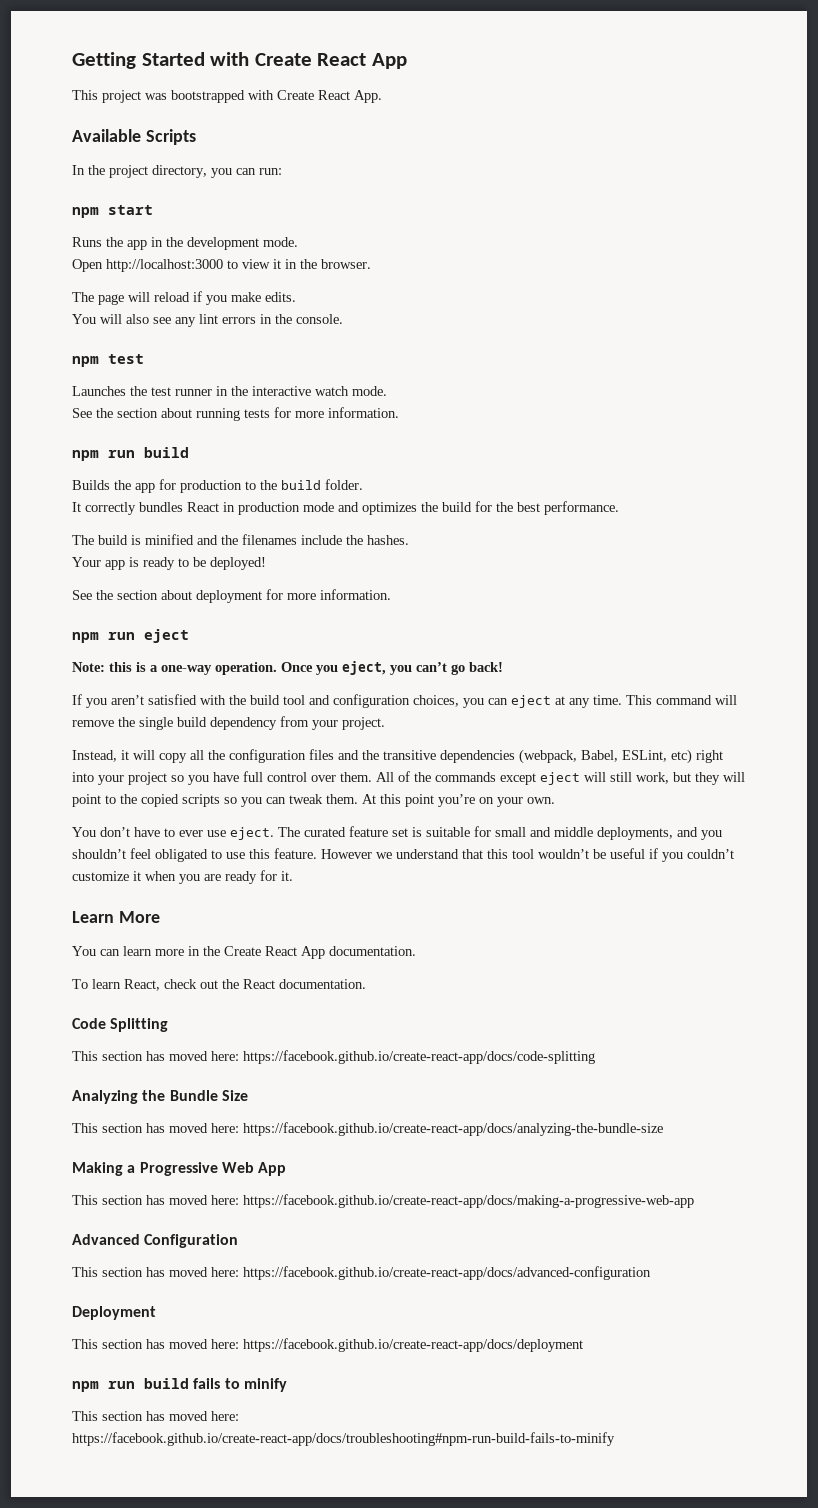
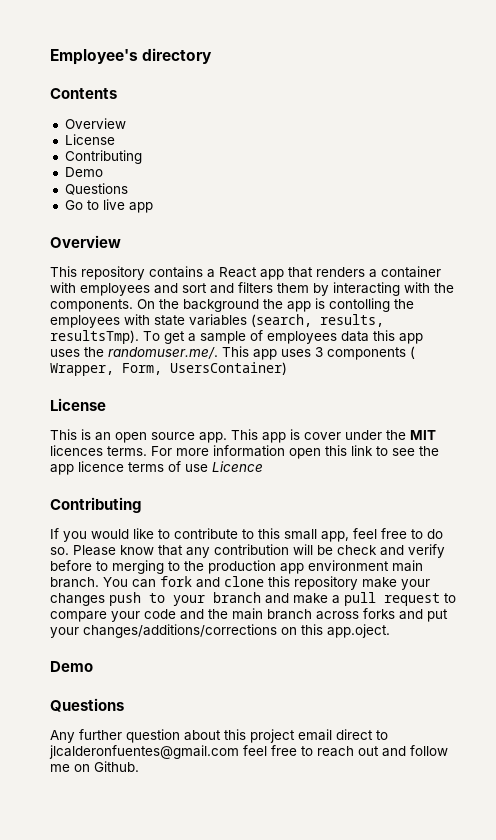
[72,52,407,69] [72,90,382,103] [72,129,196,145] [72,165,282,178] [72,205,153,218] [72,237,298,250] [72,259,371,272] [72,291,296,305] [72,314,343,327] [72,354,144,367] [72,386,387,396] [72,407,399,421] [72,447,189,461] [72,479,363,493] [72,501,619,515] [72,534,409,545] [72,557,266,570] [72,589,391,603] [72,629,189,643] [72,661,503,675] [72,694,737,708] [72,716,385,730] [72,749,723,764] [72,771,745,785] [72,794,555,807] [72,826,722,840] [72,848,734,862] [72,870,293,884] [72,911,160,923] [72,946,416,959] [72,979,366,991] [72,1018,169,1032] [72,1050,595,1064] [72,1090,248,1104] [72,1122,663,1136] [72,1162,287,1176] [72,1194,694,1208] [72,1234,239,1248] [72,1266,651,1280] [72,1306,156,1320] [72,1338,583,1352] [72,1378,287,1392] [72,1411,239,1421] [72,1432,615,1446] Getting Started with Create React App // This project was bootstrapped with Create React App. // Available Scripts // In the project directory, you can run: // npm start // Runs the app in the development mode. // Open http://localhost:3000 to view it in the browser. // The page will reload if you make edits. // You will also see any lint errors in the console. // npm test // Launches the test runner in the interactive watch mode. // See the section about running tests for more information. // npm run build // Builds the app for production to the build folder. // It correctly bundles React in production mode and optimizes the build for the best performance. // The build is minified and the filenames include the hashes. // Your app is ready to be deployed! // See the section about deployment for more information. // npm run eject // Note: this is a one-way operation. Once you eject, you can’t go back! // If you aren’t satisfied with the build tool and configuration choices, you can eject at any time. This command will remove the single build dependency from your project. // Instead, it will copy all the configuration files and the transitive dependencies (webpack, Babel, ESLint, etc) right into your project so you have full control over them. All of the commands except eject will still work, but they will point to the copied scripts so you can tweak them. At this point you’re on your own. // You don’t have to ever use eject. The curated feature set is suitable for small and middle deployments, and you shouldn’t feel obligated to use this feature. However we understand that this tool wouldn’t be useful if you couldn’t customize it when you are ready for it. // Learn More // You can learn more in the Create React App documentation. // To learn React, check out the React documentation. // Code Splitting // This section has moved here: https://facebook.github.io/create-react-app/docs/code-splitting // Analyzing the Bundle Size // This section has moved here: https://facebook.github.io/create-react-app/docs/analyzing-the-bundle-size // Making a Progressive Web App // This section has moved here: https://facebook.github.io/create-react-app/docs/making-a-progressive-web-app // Advanced Configuration // This section has moved here: https://facebook.github.io/create-react-app/docs/advanced-configuration // Deployment // This section has moved here: https://facebook.github.io/create-react-app/docs/deployment // npm run build fails to minify // This section has moved here: https://facebook.github.io/create-react-app/docs/troubleshooting#npm-run-build-fails-to-minify -> [50,48,213,65] [50,88,117,99] [64,118,126,129] [64,134,115,145] [64,150,142,164] [64,167,103,177] [64,183,128,195] [64,199,153,213] [50,235,121,248] [50,266,441,280] [50,282,454,296] [50,298,414,312] [50,314,384,328] [50,330,423,344] [50,346,415,360] [50,362,287,376] [50,398,106,411] [50,429,436,443] [50,445,439,459] [50,461,263,475] [50,497,141,513] [50,528,443,542] [50,544,445,558] [50,560,423,574] [50,576,430,590] [50,592,456,606] [50,608,448,622] [50,624,390,638] [50,661,93,672] [50,698,124,712] [50,729,388,743] [49,745,448,759] [50,761,139,772] Employee's directory // Contents // Overview // License // Contributing // Demo // Questions // Go to live app // Overview // This repository contains a React app that renders a container with employees and sort and filters them by interacting with the components. On the background the app is contolling the employees with state variables (search, results, resultsTmp). To get a sample of employees data this app uses the randomuser.me/. This app uses 3 components ( Wrapper, Form, UsersContainer) // License // This is an open source app. This app is cover under the MIT licences terms. For more information open this link to see the app licence terms of use Licence // Contributing // If you would like to contribute to this small app, feel free to do so. Please know that any contribution will be check and verify before to merging to the production app environment main branch. You can fork and clone this repository make your changes push to your branch and make a pull request to compare your code and the main branch across forks and put your changes/additions/corrections on this app.oject. // Demo // Questions // Any further question about this project email direct to jlcalderonfuentes@gmail.com feel free to reach out and follow me on Github.

